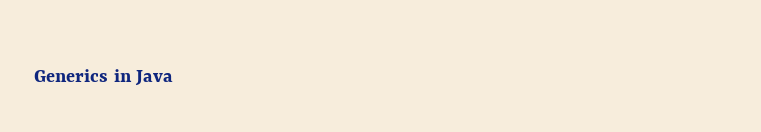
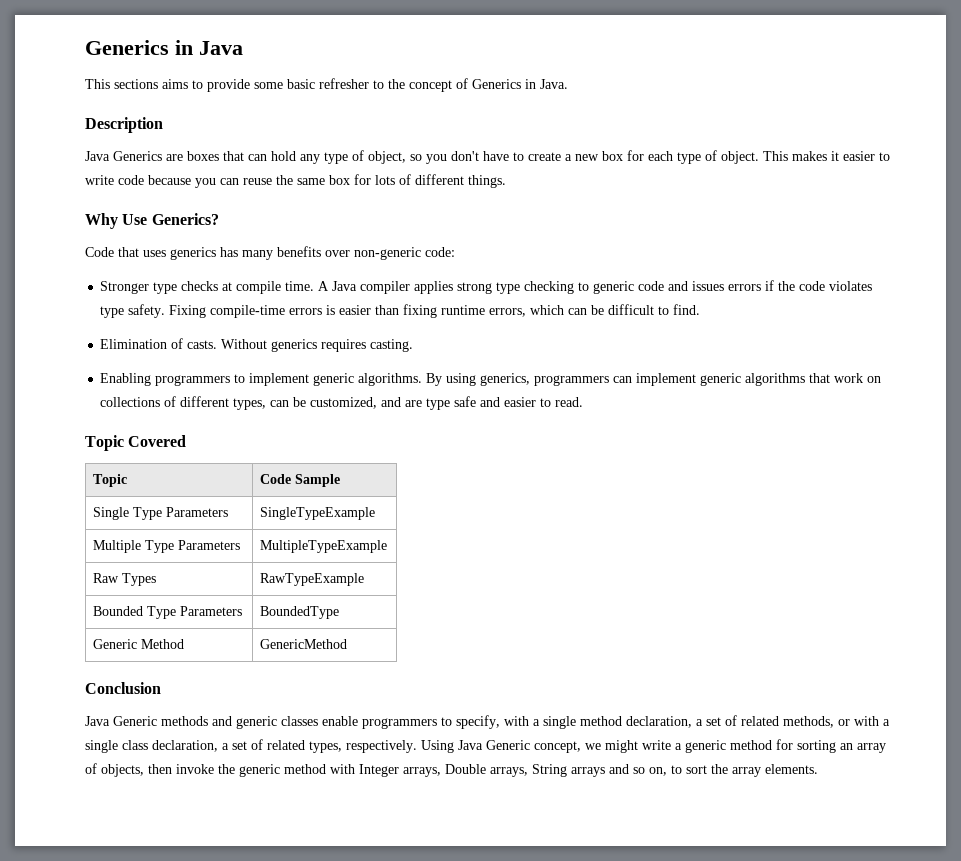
(174, 78) none -> [85,78,568,92] [85,117,163,133] [85,150,890,164] [85,174,506,188] [85,213,219,229] [85,246,455,260] [100,280,873,294] [100,304,701,318] [100,338,414,352] [100,373,882,386] [100,396,584,410] [85,435,187,451] [93,474,128,487] [260,474,341,487] [93,507,229,520] [260,507,376,520] [93,540,241,553] [260,540,388,553] [93,573,157,586] [260,573,365,586] [93,606,243,619] [260,606,340,619] [93,639,185,649] [260,639,348,649] [85,682,161,694] [85,715,890,729] [85,739,886,753] [85,763,818,777] // This sections aims to provide some basic refresher to the concept of Generics in Java. // Description // Java Generics are boxes that can hold any type of object, so you don't have to create a new box for each type of object. This makes it easier to write code because you can reuse the same box for lots of different things. // Why Use Generics? // Code that uses generics has many benefits over non-generic code: // Stronger type checks at compile time. A Java compiler applies strong type checking to generic code and issues errors if the code violates type safety. Fixing compile-time errors is easier than fixing runtime errors, which can be difficult to find. // Elimination of casts. Without generics requires casting. // Enabling programmers to implement generic algorithms. By using generics, programmers can implement generic algorithms that work on collections of different types, can be customized, and are type safe and easier to read. // Topic Covered // Topic | Code Sample // Single Type Parameters | SingleTypeExample // Multiple Type Parameters | MultipleTypeExample // Raw Types | RawTypeExample // Bounded Type Parameters | BoundedType // Generic Method | GenericMethod // Conclusion // Java Generic methods and generic classes enable programmers to specify, with a single method declaration, a set of related methods, or with a single class declaration, a set of related types, respectively. Using Java Generic concept, we might write a generic method for sorting an array of objects, then invoke the generic method with Integer arrays, Double arrays, String arrays and so on, to sort the array elements.

